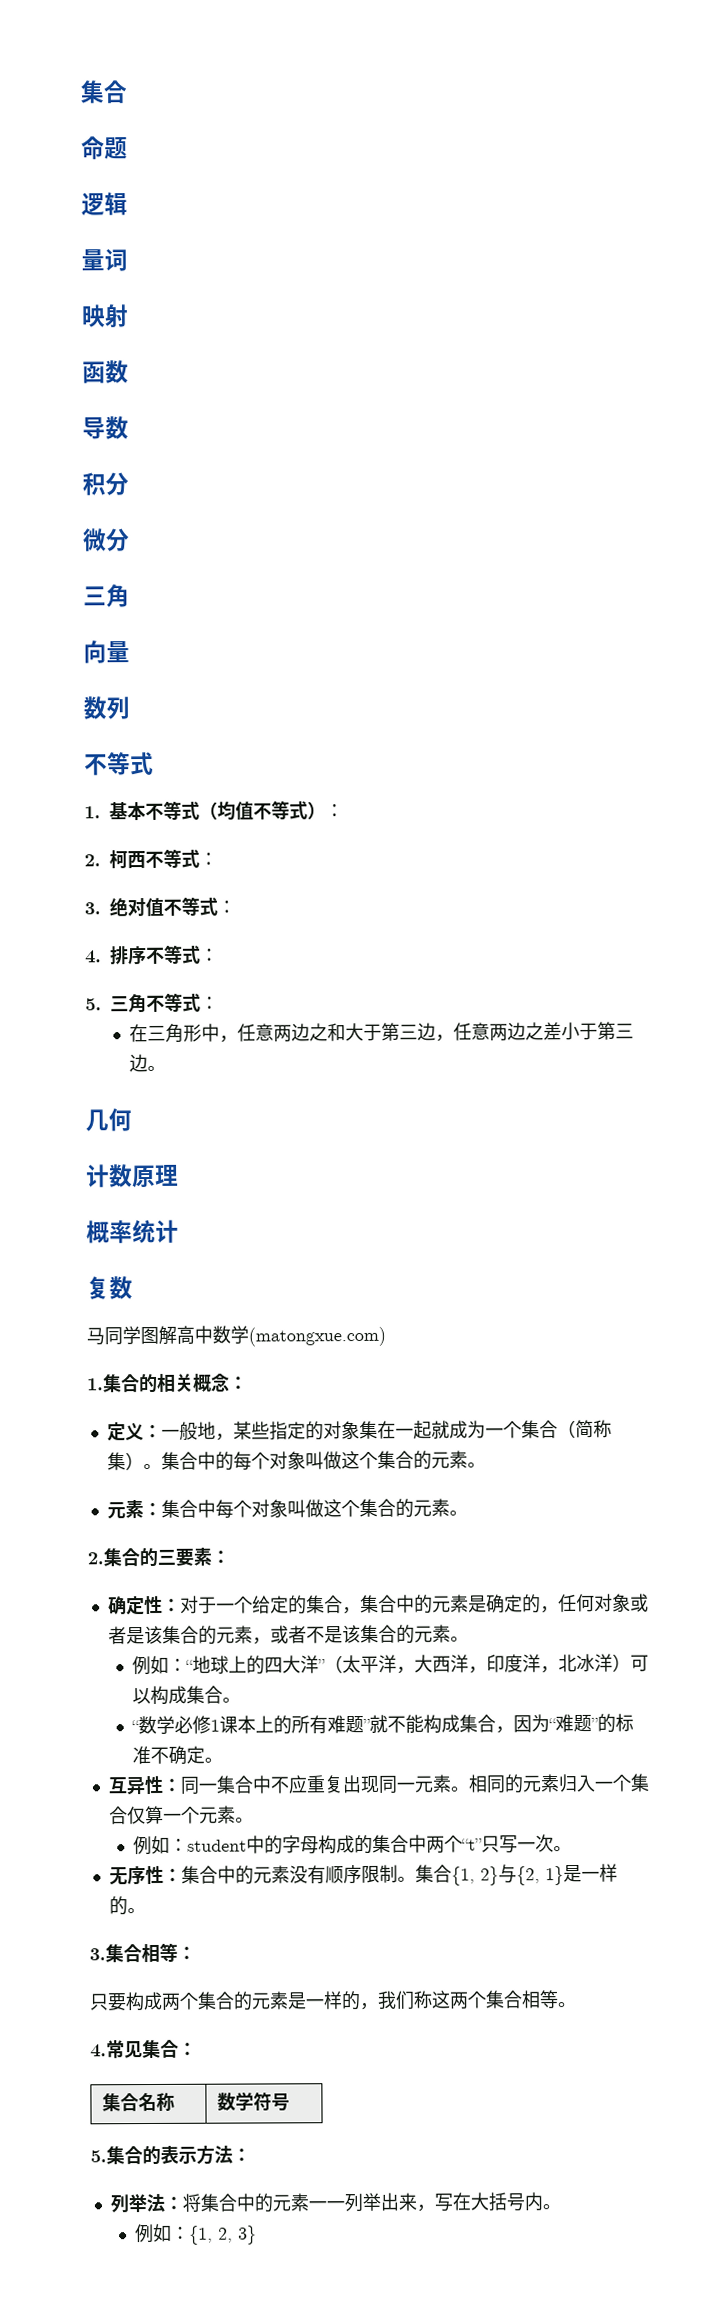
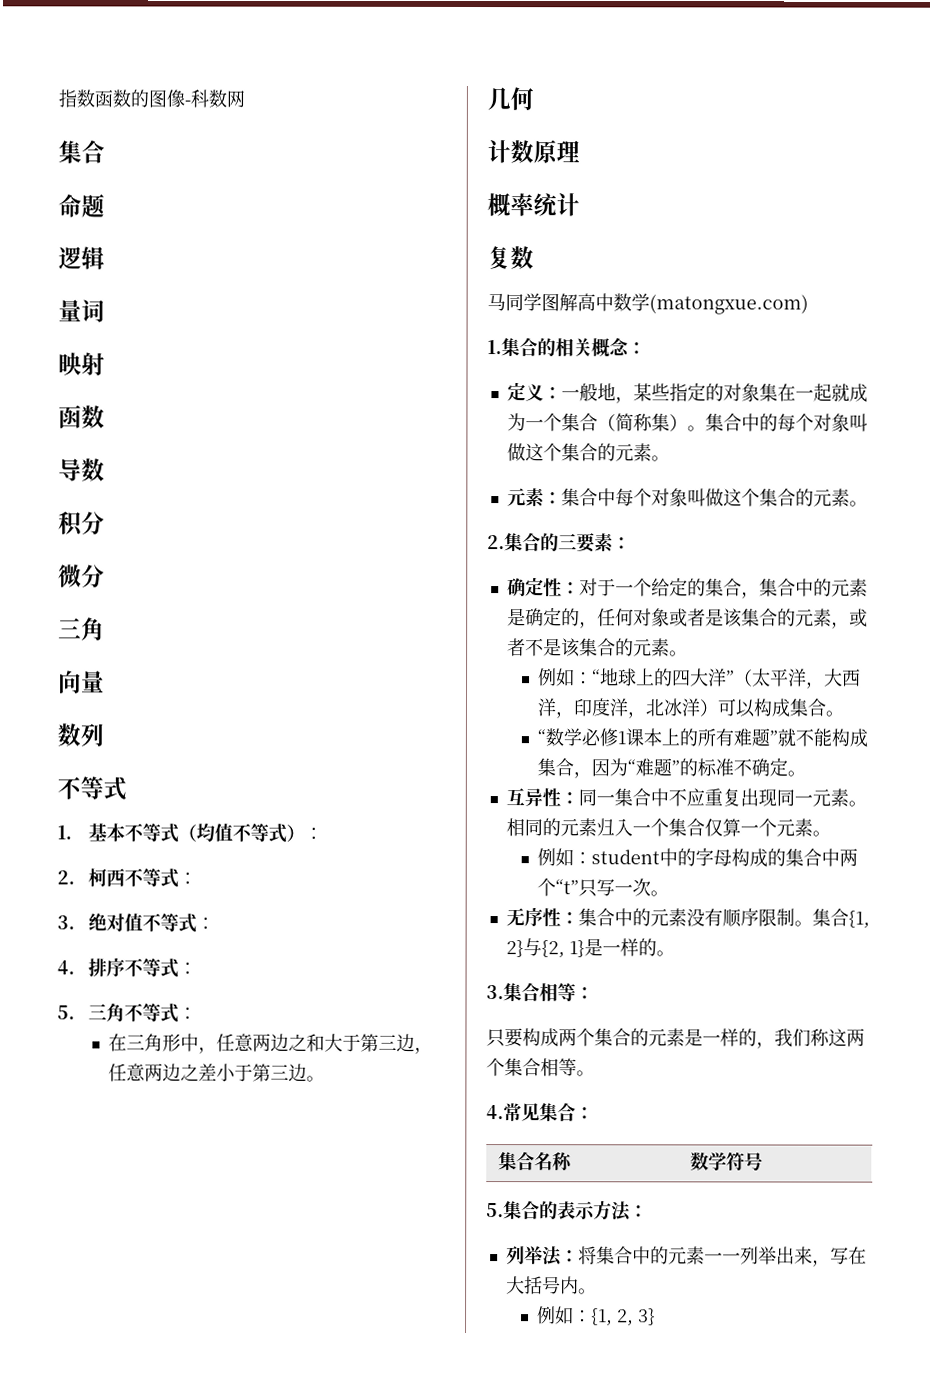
(80, 92) none -> [58,89,245,108] 指数函数的图像-科数网 //

